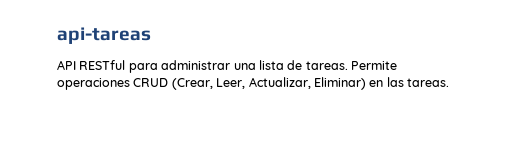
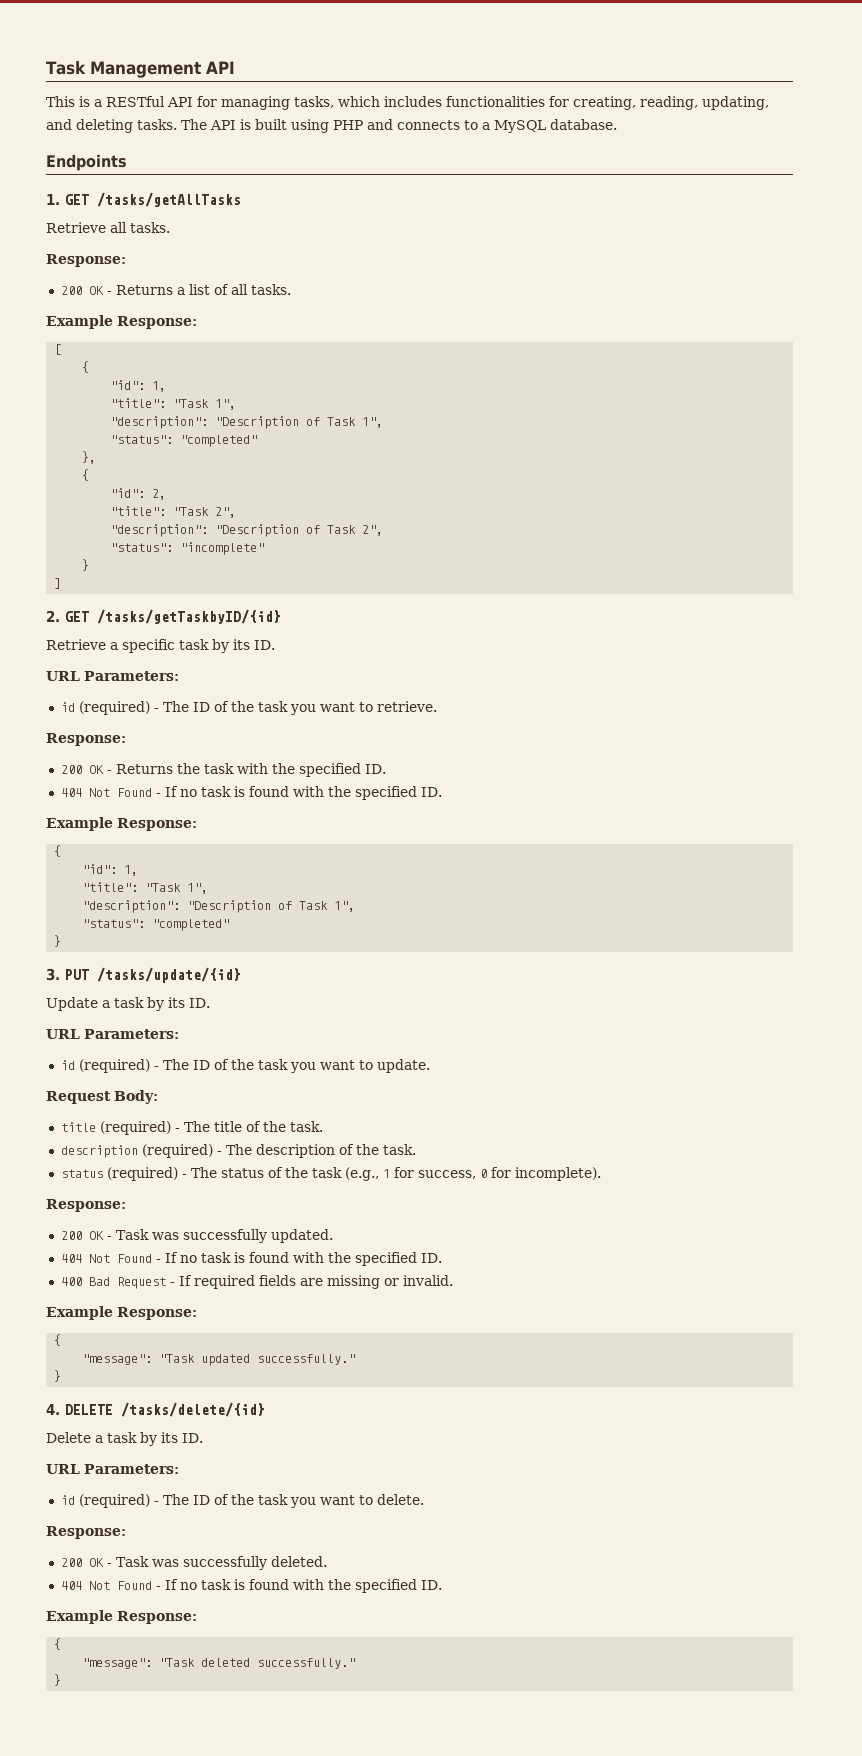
[57,27,151,44] [57,60,397,73] [57,77,449,90] api-tareas // API RESTful para administrar una lista de tareas. Permite operaciones CRUD (Crear, Leer, Actualizar, Eliminar) en las tareas. -> [46,61,235,78] [46,96,769,110] [46,119,617,133] [46,154,127,171] [46,192,241,207] [46,222,170,233] [46,254,126,267] [60,284,291,295] [46,315,197,329] [54,344,62,355] [82,361,90,373] [110,380,167,392] [110,398,237,410] [110,416,384,429] [110,435,258,447] [82,451,97,464] [82,469,90,481] [110,488,167,500] [110,506,237,518] [110,524,384,537] [110,542,265,555] [82,559,90,571] [54,578,62,589] [46,609,281,624] [46,639,275,653] [46,671,179,681] [60,701,437,715] [46,733,126,746] [60,763,386,777] [60,786,442,800] [46,817,197,831] [54,845,62,857] [82,864,139,876] [82,882,209,894] [82,900,356,913] [82,919,230,931] [54,935,62,947] [46,967,241,983] [46,997,210,1011] [46,1029,179,1039] [60,1059,430,1073] [46,1090,158,1104] [60,1121,323,1135] [60,1144,416,1158] [60,1167,601,1181] [46,1199,126,1212] [60,1229,333,1243] [60,1252,442,1266] [60,1275,453,1289] [46,1306,197,1320] [54,1334,62,1346] [82,1354,356,1366] [54,1370,62,1382] [46,1402,265,1417] [46,1432,203,1446] [46,1464,179,1474] [60,1494,424,1508] [46,1526,126,1539] [60,1556,327,1570] [60,1579,442,1593] [46,1610,197,1624] [54,1638,62,1650] [82,1658,356,1669] [54,1674,62,1686] Task Management API // This is a RESTful API for managing tasks, which includes functionalities for creating, reading, updating, and deleting tasks. The API is built using PHP and connects to a MySQL database. // Endpoints // 1. GET /tasks/getAllTasks // Retrieve all tasks. // Response: // 200 OK - Returns a list of all tasks. // Example Response: // [ // { // "id": 1, // "title": "Task 1", // "description": "Description of Task 1", // "status": "completed" // }, // { // "id": 2, // "title": "Task 2", // "description": "Description of Task 2", // "status": "incomplete" // } // ] // 2. GET /tasks/getTaskbyID/{id} // Retrieve a specific task by its ID. // URL Parameters: // id (required) - The ID of the task you want to retrieve. // Response: // 200 OK - Returns the task with the specified ID. // 404 Not Found - If no task is found with the specified ID. // Example Response: // { // "id": 1, // "title": "Task 1", // "description": "Description of Task 1", // "status": "completed" // } // 3. PUT /tasks/update/{id} // Update a task by its ID. // URL Parameters: // id (required) - The ID of the task you want to update. // Request Body: // title (required) - The title of the task. // description (required) - The description of the task. // status (required) - The status of the task (e.g., 1 for success, 0 for incomplete). // Response: // 200 OK - Task was successfully updated. // 404 Not Found - If no task is found with the specified ID. // 400 Bad Request - If required fields are missing or invalid. // Example Response: // { // "message": "Task updated successfully." // } // 4. DELETE /tasks/delete/{id} // Delete a task by its ID. // URL Parameters: // id (required) - The ID of the task you want to delete. // Response: // 200 OK - Task was successfully deleted. // 404 Not Found - If no task is found with the specified ID. // Example Response: // { // "message": "Task deleted successfully." // }

